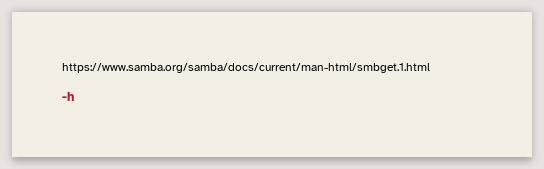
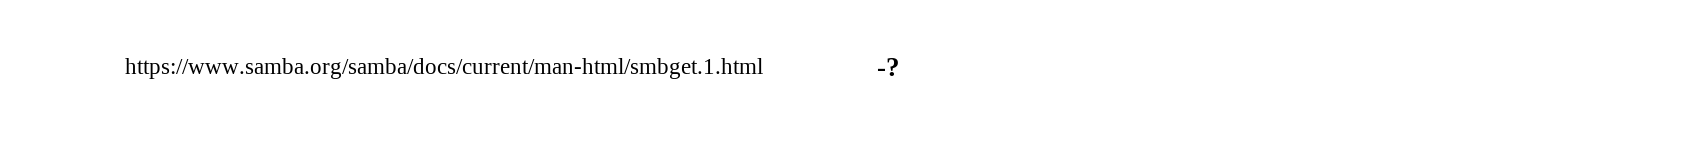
[62,92,74,101] -h -> [877,58,900,76] -?

